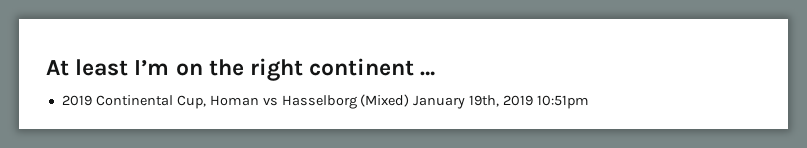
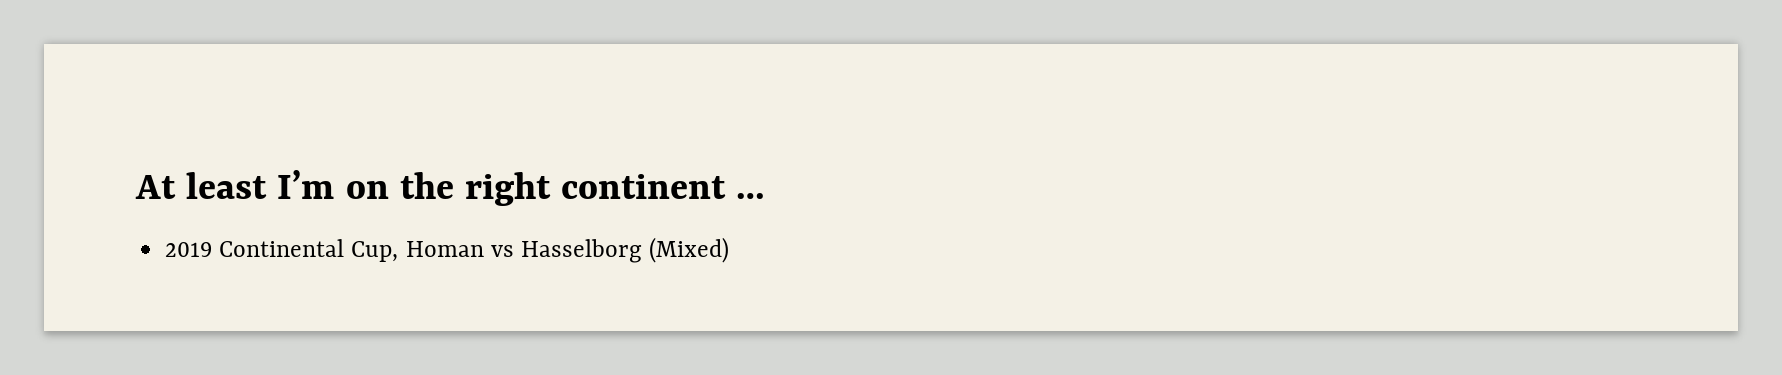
[413,95,590,109] January 19th, 2019 10:51pm -> (730, 250) none

